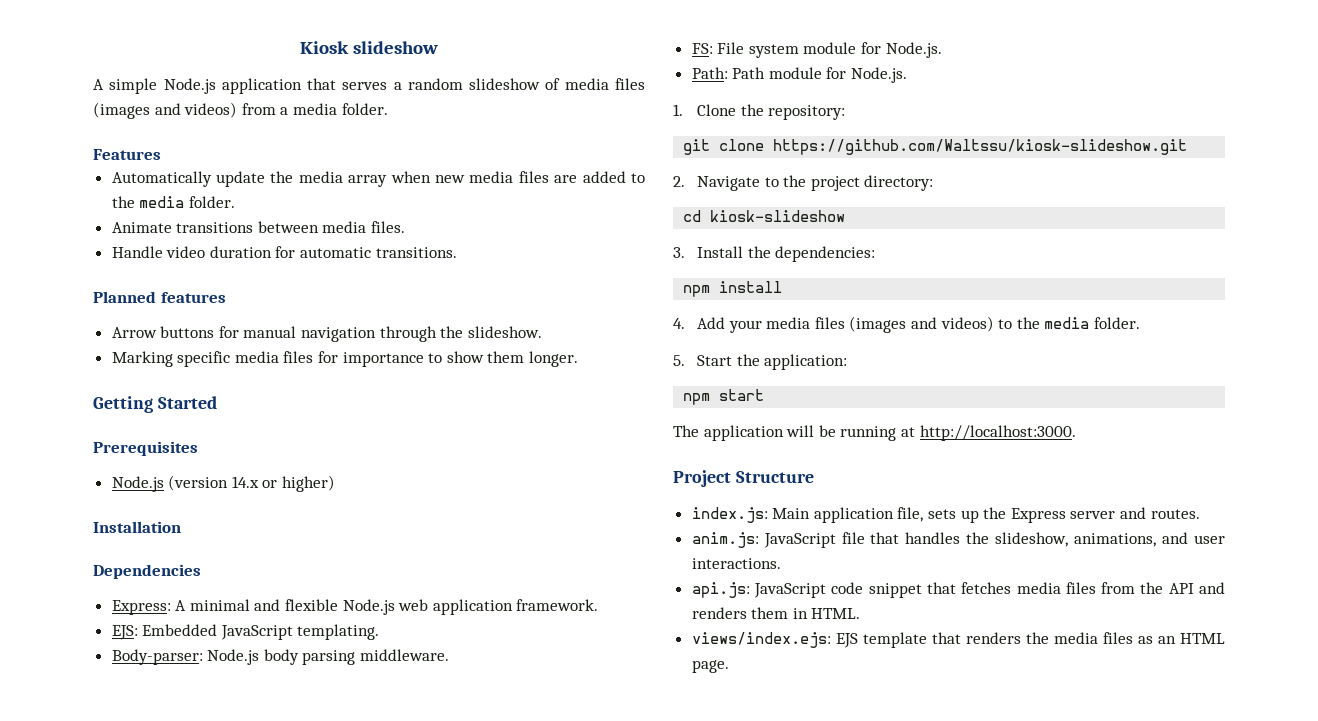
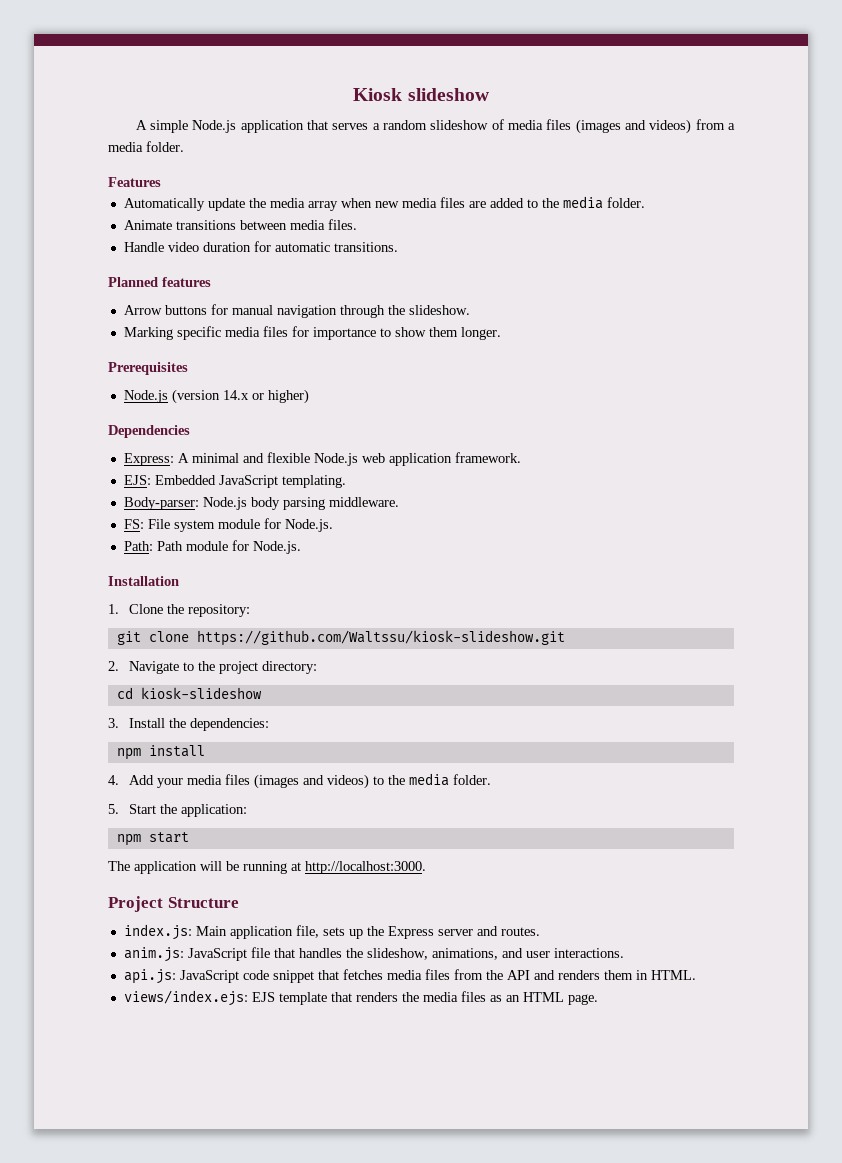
[93,396,217,413] // Getting Started -> (501, 333) none
[93,521,181,533] // Installation -> (309, 396) none
(908, 75) none -> [108,576,179,586] // Installation

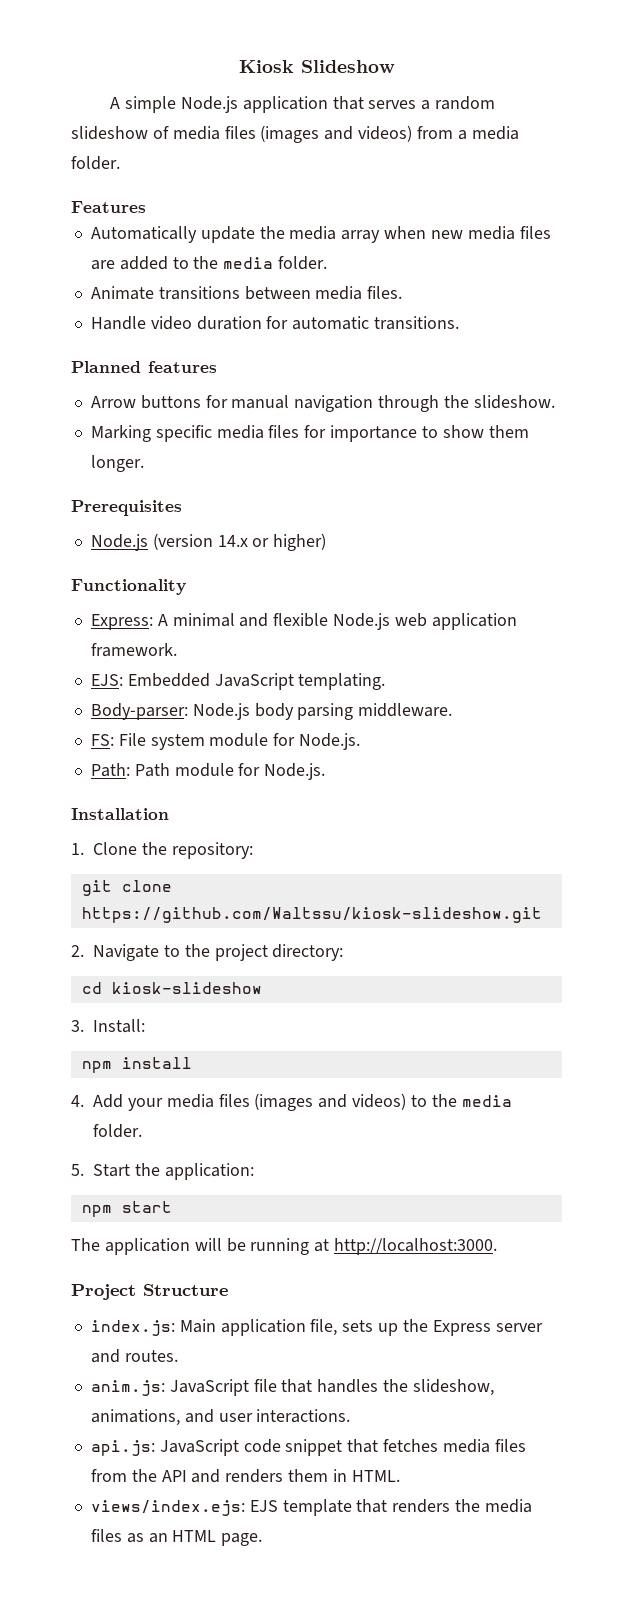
[407,88,489,101] slideshow -> [300,60,395,73] Slideshow
[108,425,190,438] Dependencies -> [71,579,186,595] Functionality
[129,718,270,731] Install the dependencies: -> [93,1019,145,1033] Install:

